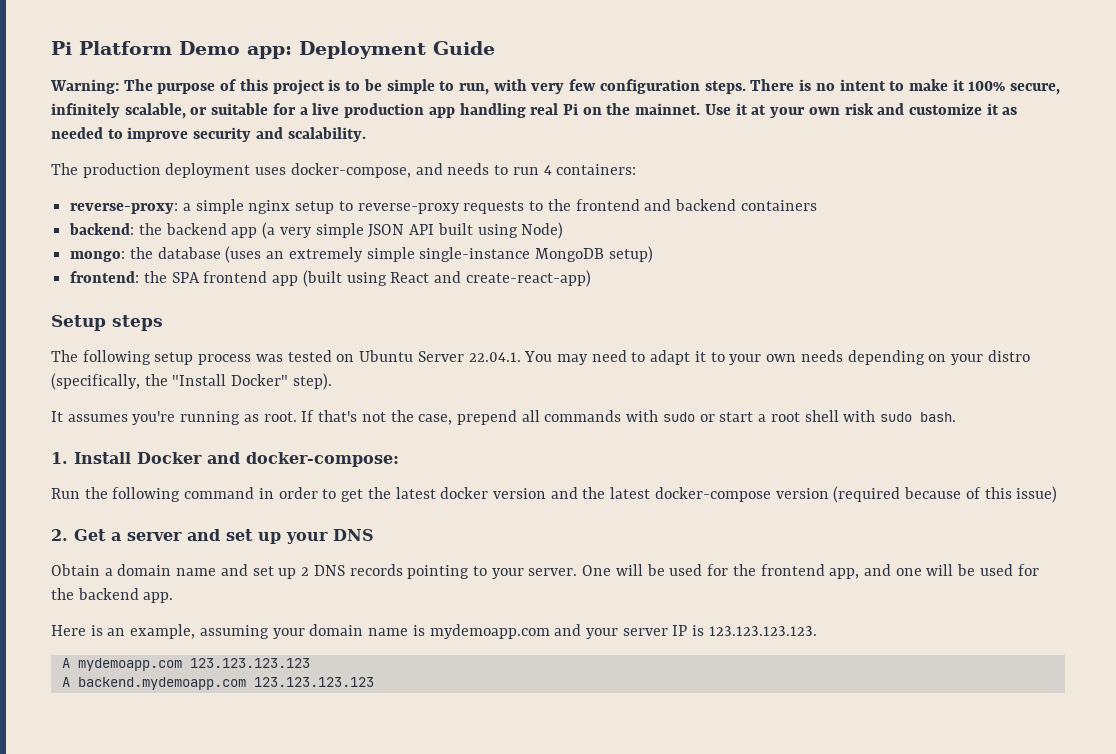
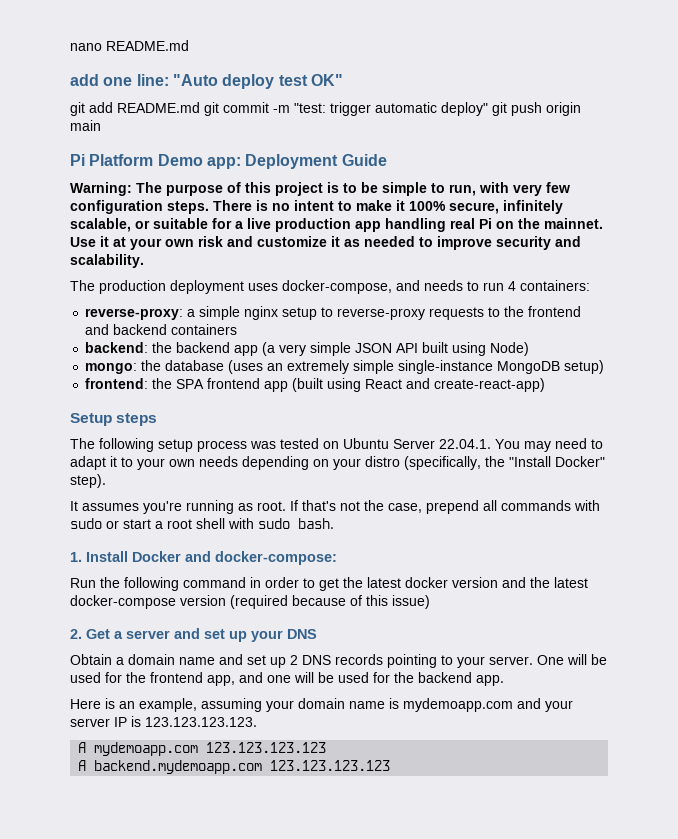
(51, 48) none -> [70,40,189,51] [70,74,343,89] [70,102,581,116] [70,120,101,131] nano README.md // add one line: "Auto deploy test OK" // git add README.md git commit -m "test: trigger automatic deploy" git push origin main //

